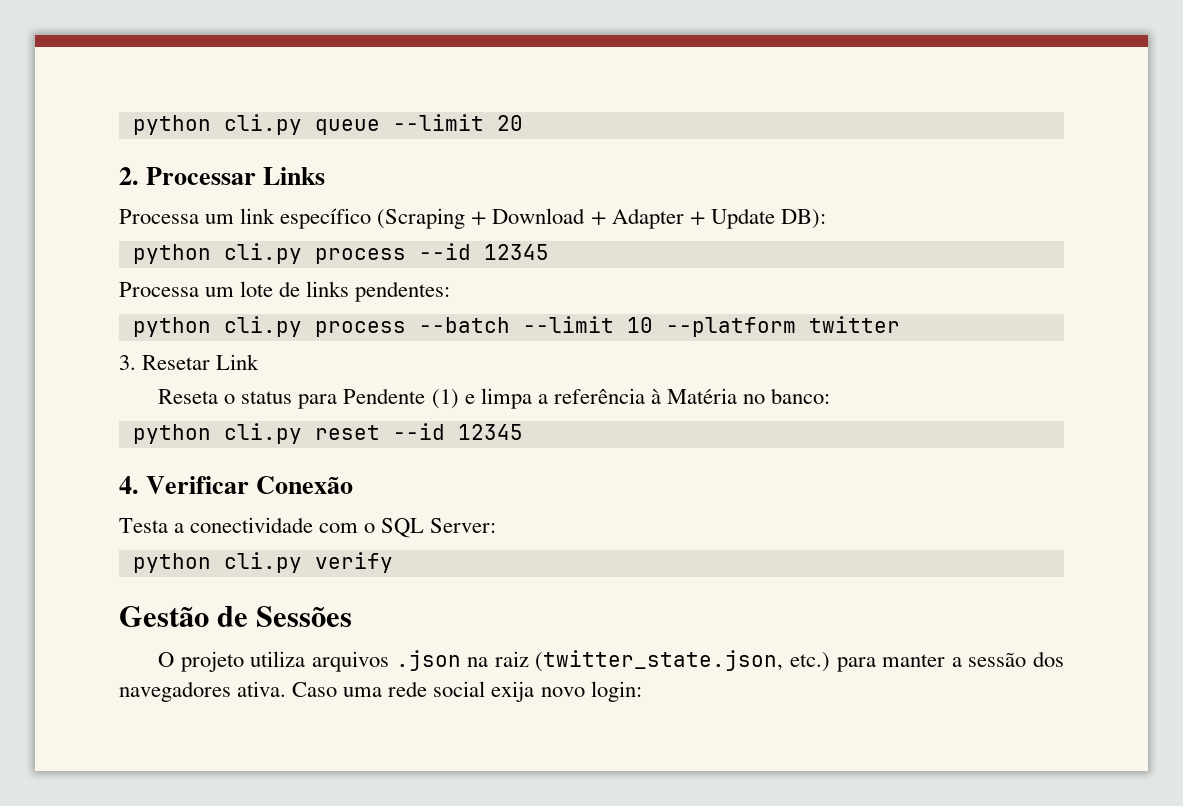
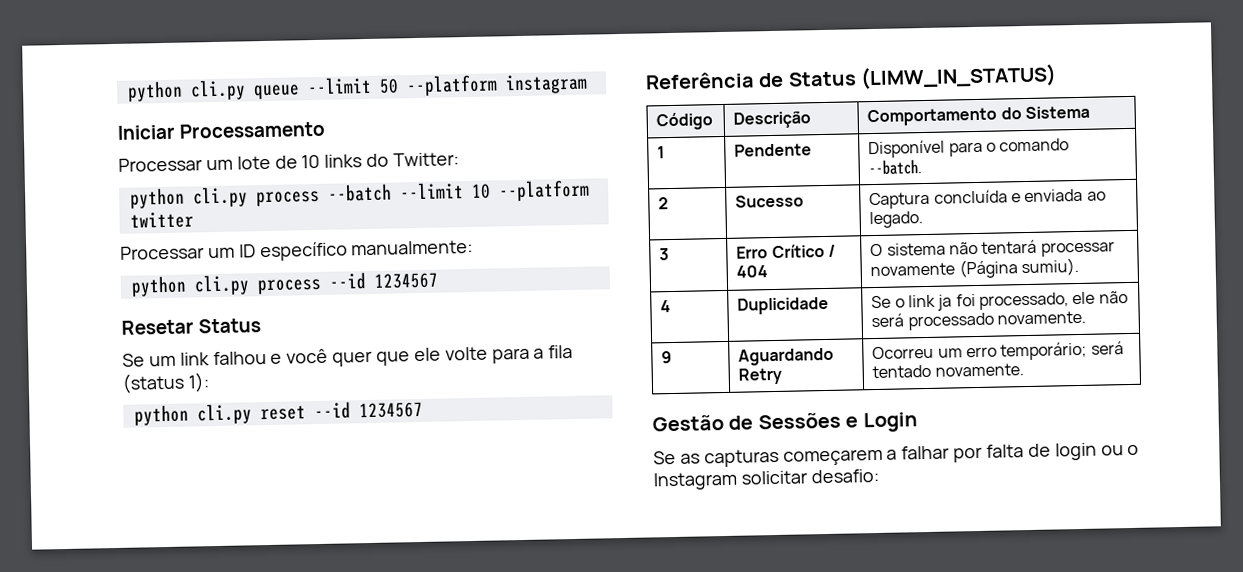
[496,115,523,131] [119,167,326,185] [119,208,826,229] [132,243,549,264] [119,281,451,302] 20 // 2. Processar Links // Processa um link específico (Scraping + Download + Adapter + Update DB): // python cli.py process --id 12345 // Processa um lote de links pendentes: -> [378,73,588,97] [117,121,326,140] [118,152,460,172] 50 --platform instagram // Iniciar Processamento // Processar um lote de 10 links do Twitter:
[119,354,260,370] [158,388,831,409] [132,423,523,444] [119,476,354,494] [119,517,497,538] [132,552,393,573] [119,606,353,627] [158,650,1064,672] [119,681,642,702] 3. Resetar Link // Reseta o status para Pendente (1) e limpa a referência à Matéria no banco: // python cli.py reset --id 12345 // 4. Verificar Conexão // Testa a conectividade com o SQL Server: // python cli.py verify // Gestão de Sessões // O projeto utiliza arquivos .json na raiz (twitter_state.json, etc.) para manter a sessão dos navegadores ativa. Caso uma rede social exija novo login: -> [120,239,474,262] [130,272,438,297] [121,318,262,335] [122,344,574,367] [122,372,210,394] [133,401,423,426] [645,63,1058,90] [656,112,714,131] [733,111,812,129] [867,105,1091,127] [657,146,666,159] [734,143,813,157] [868,138,1070,159] [868,159,923,176] [658,197,670,210] [735,194,805,208] [869,188,1106,210] [869,211,924,229] [659,248,670,261] [736,243,837,259] [736,265,769,278] [870,239,1115,257] [870,257,1080,279] [660,300,672,313] [737,296,830,315] [871,291,1128,311] [871,310,1087,331] [661,351,673,364] [738,347,835,366] [738,367,783,385] [872,341,1124,361] [872,363,1024,379] [652,411,918,433] [653,442,1140,468] [653,468,879,491] Processar um ID específico manualmente: // python cli.py process --id 1234567 // Resetar Status // Se um link falhou e você quer que ele volte para a fila (status 1): // python cli.py reset --id 1234567 // Referência de Status (LIMW_IN_STATUS) // Código | Descrição | Comportamento do Sistema // 1 | Pendente | Disponível para o comando --batch. // 2 | Sucesso | Captura concluída e enviada ao legado. // 3 | Erro Crítico / 404 | O sistema não tentará processar novamente (Página sumiu). // 4 | Duplicidade | Se o link ja foi processado, ele não será processado novamente. // 9 | Aguardando Retry | Ocorreu um erro temporário; será tentado novamente. // Gestão de Sessões e Login // Se as capturas começarem a falhar por falta de login ou o Instagram solicitar desafio:

